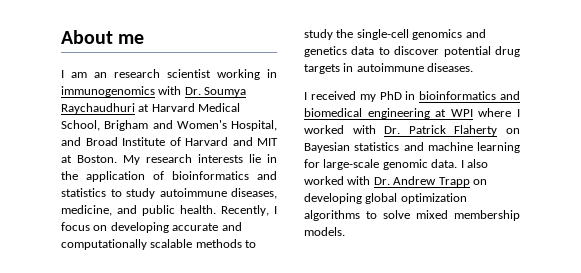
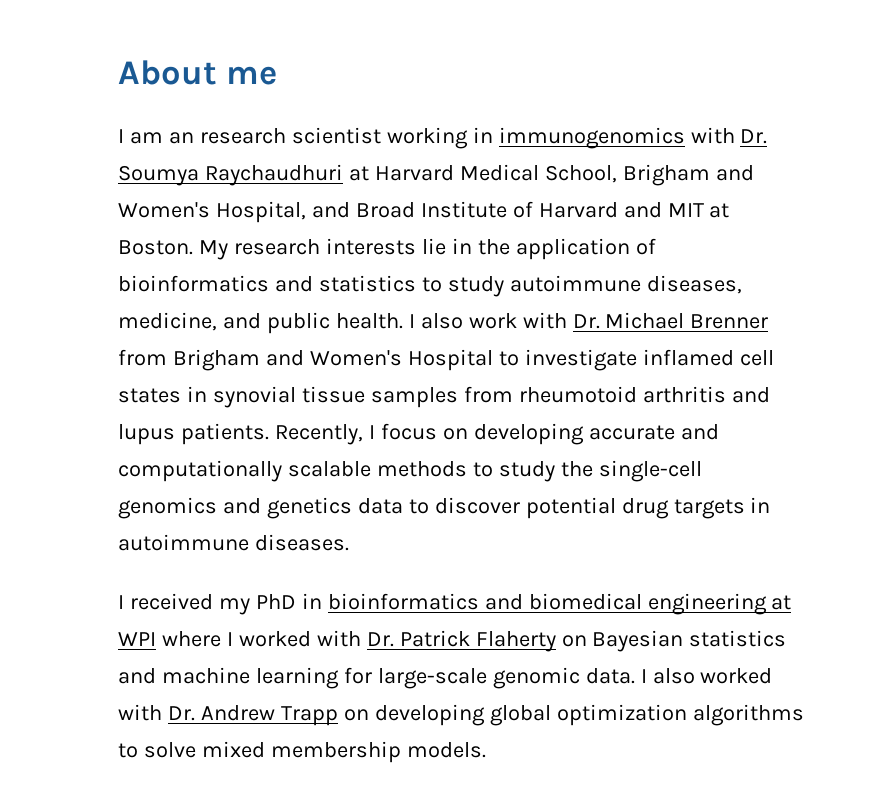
(216, 209) none -> [408,312,769,329] [118,349,774,371] [118,386,770,408] [118,423,269,445] I also work with Dr. Michael Brenner from Brigham and Women's Hospital to investigate inflamed cell states in synovial tissue samples from rheumotoid arthritis and lupus patients.

